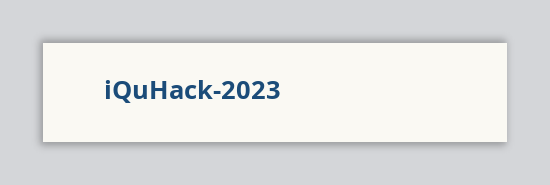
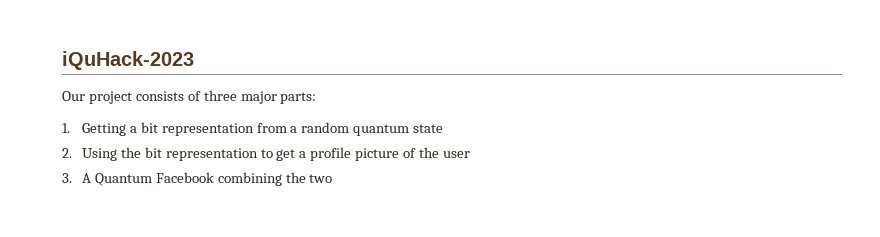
(281, 91) none -> [62,90,317,104] [62,122,444,136] [62,147,470,161] [62,172,333,186] // Our project consists of three major parts: // 1. Getting a bit representation from a random quantum state // 2. Using the bit representation to get a profile picture of the user // 3. A Quantum Facebook combining the two

